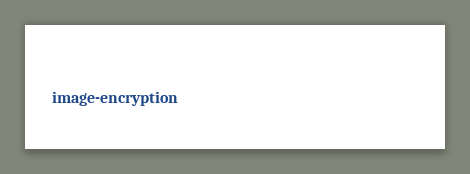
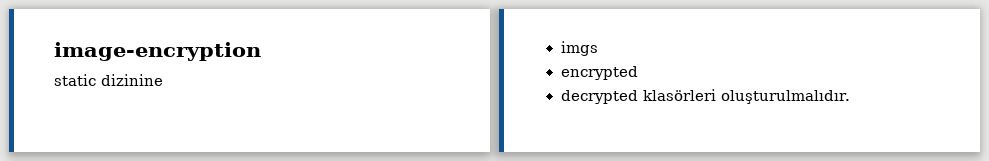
(178, 98) none -> [54,74,163,86] [560,41,598,56] [560,66,638,80] [560,89,851,104] // static dizinine // imgs // encrypted // decrypted klasörleri oluşturulmalıdır.

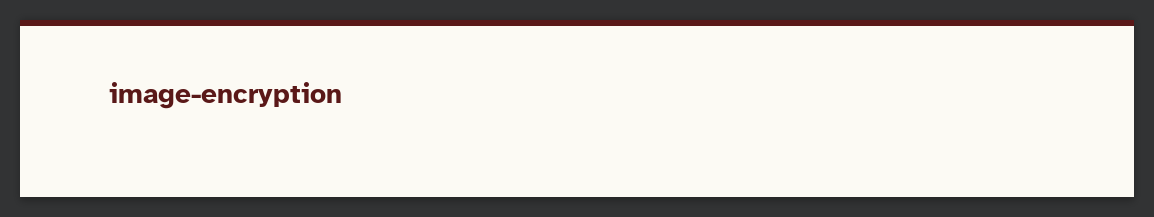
[54,74,163,86] [560,41,598,56] [560,66,638,80] [560,89,851,104] // static dizinine // imgs // encrypted // decrypted klasörleri oluşturulmalıdır. -> (342, 95) none

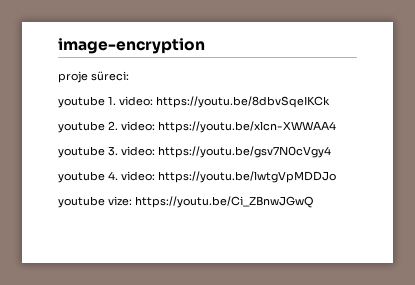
(342, 95) none -> [58,71,129,83] [58,96,330,108] [58,121,336,133] [58,146,331,158] [58,171,336,183] [58,196,314,208] // proje süreci: // youtube 1. video: https://youtu.be/8dbvSqeIKCk // youtube 2. video: https://youtu.be/xlcn-XWWAA4 // youtube 3. video: https://youtu.be/gsv7N0cVgy4 // youtube 4. video: https://youtu.be/lwtgVpMDDJo // youtube vize: https://youtu.be/Ci_ZBnwJGwQ

